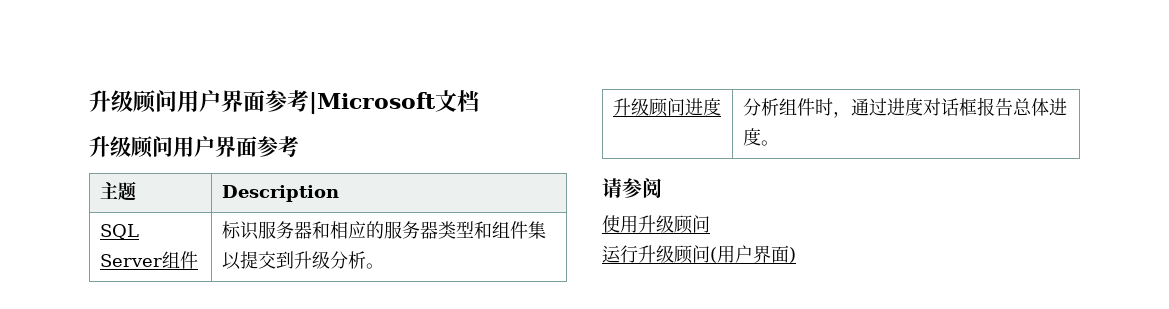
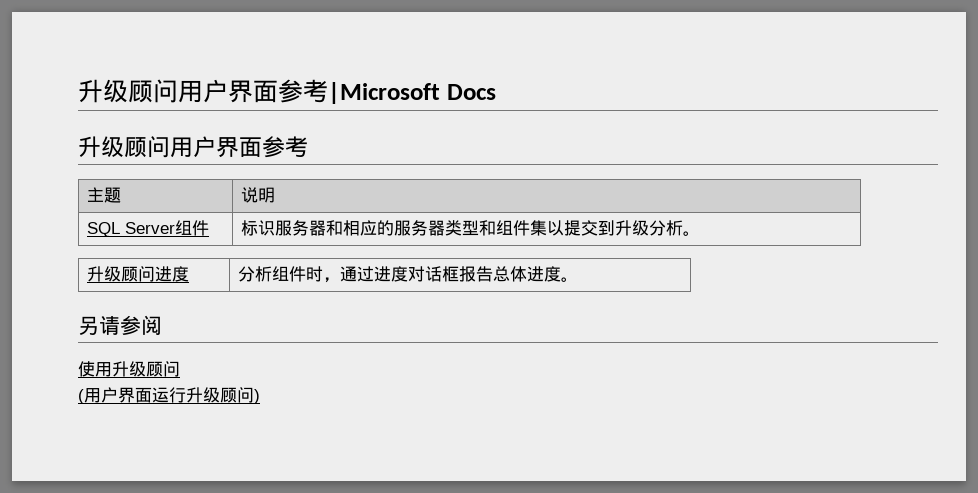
[435,90,479,112] 文档 -> [446,84,496,100] Docs
[221,185,339,202] Description -> [241,187,276,203] 说明
(779, 143) none -> [78,316,99,335] 另
[602,245,789,264] 运行升级顾问(用户界面 -> [78,387,254,404] (用户界面运行升级顾问

